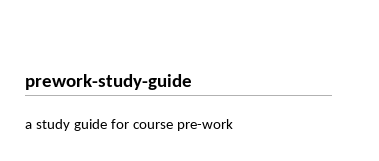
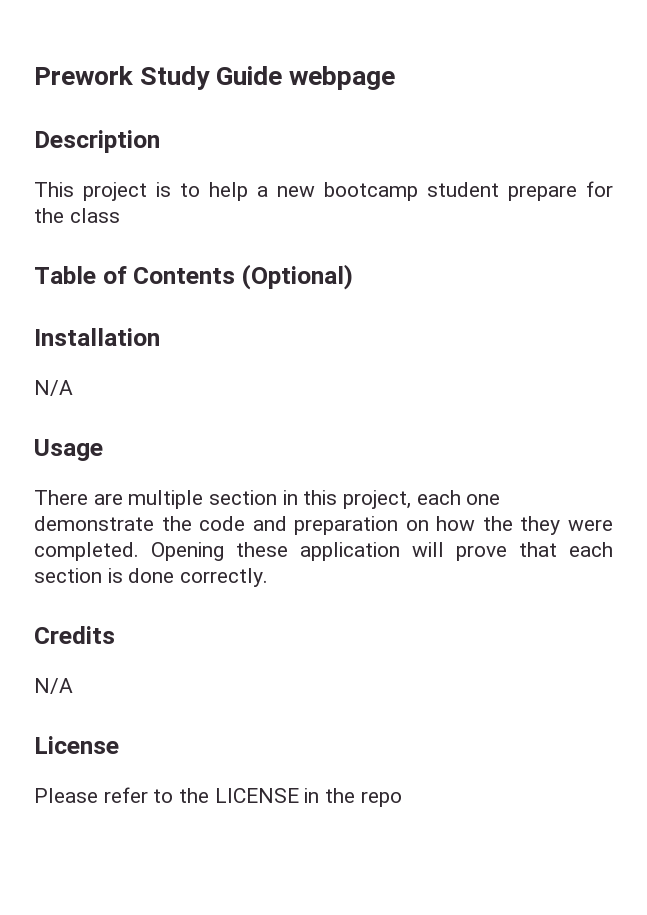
[25,74,192,90] [25,119,233,131] prework-study-guide // a study guide for course pre-work -> [34,66,396,90] [34,130,160,153] [34,181,613,201] [34,208,120,223] [34,264,353,290] [34,328,160,346] [34,380,73,396] [34,439,103,461] [34,490,501,509] [34,516,613,535] [34,542,613,561] [34,568,269,587] [34,626,115,644] [34,678,73,694] [34,736,119,754] [34,787,402,807] Prework Study Guide webpage // Description // This project is to help a new bootcamp student prepare for the class // Table of Contents (Optional) // Installation // N/A // Usage // There are multiple section in this project, each one demonstrate the code and preparation on how the they were completed. Opening these application will prove that each section is done correctly. // Credits // N/A // License // Please refer to the LICENSE in the repo

